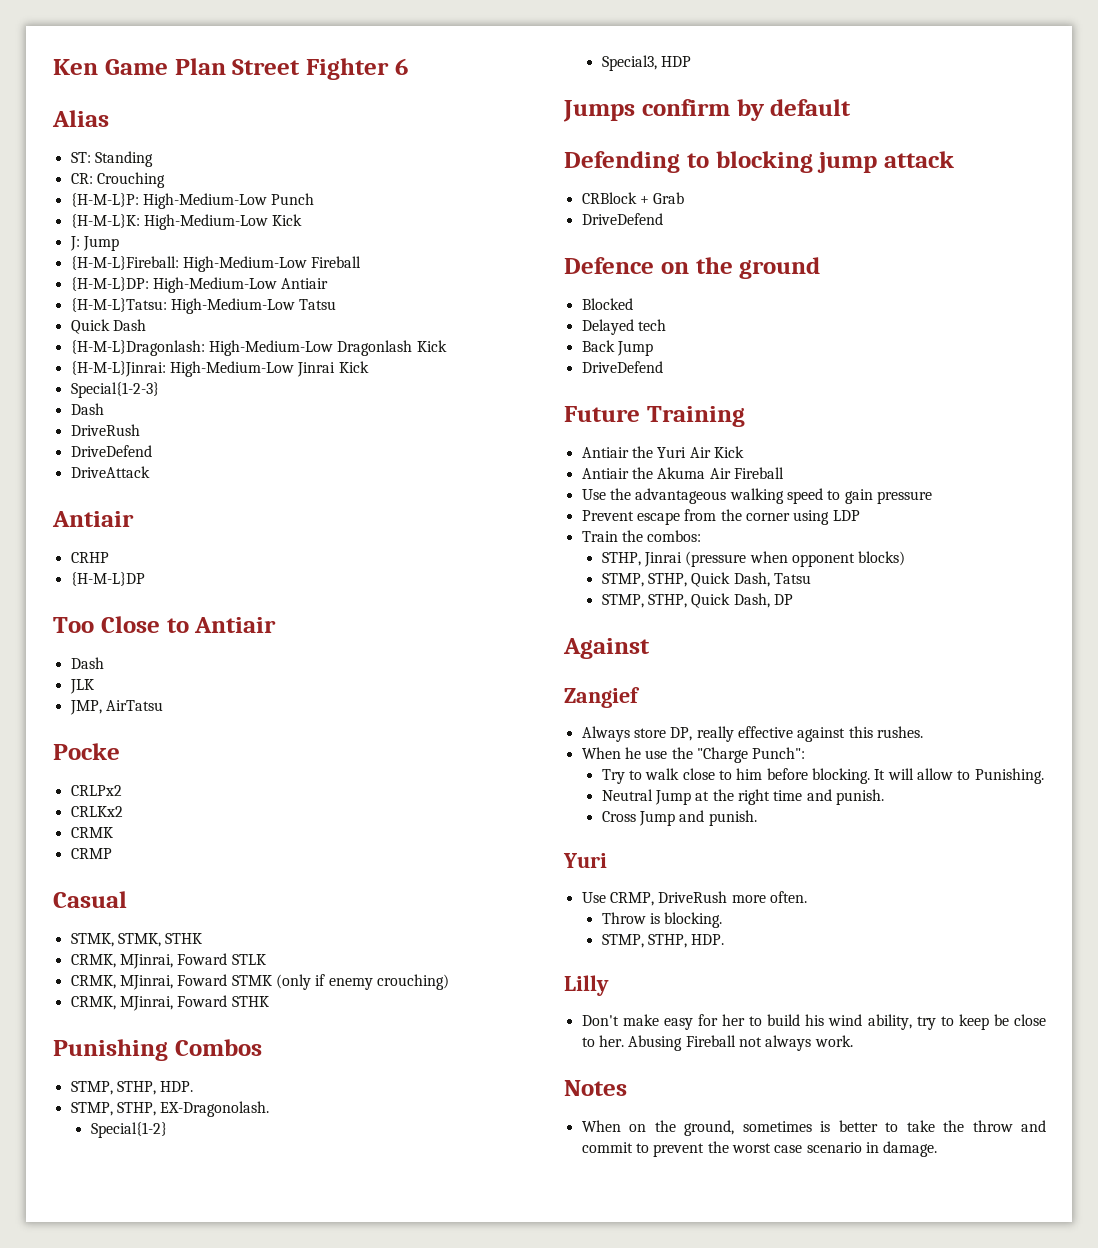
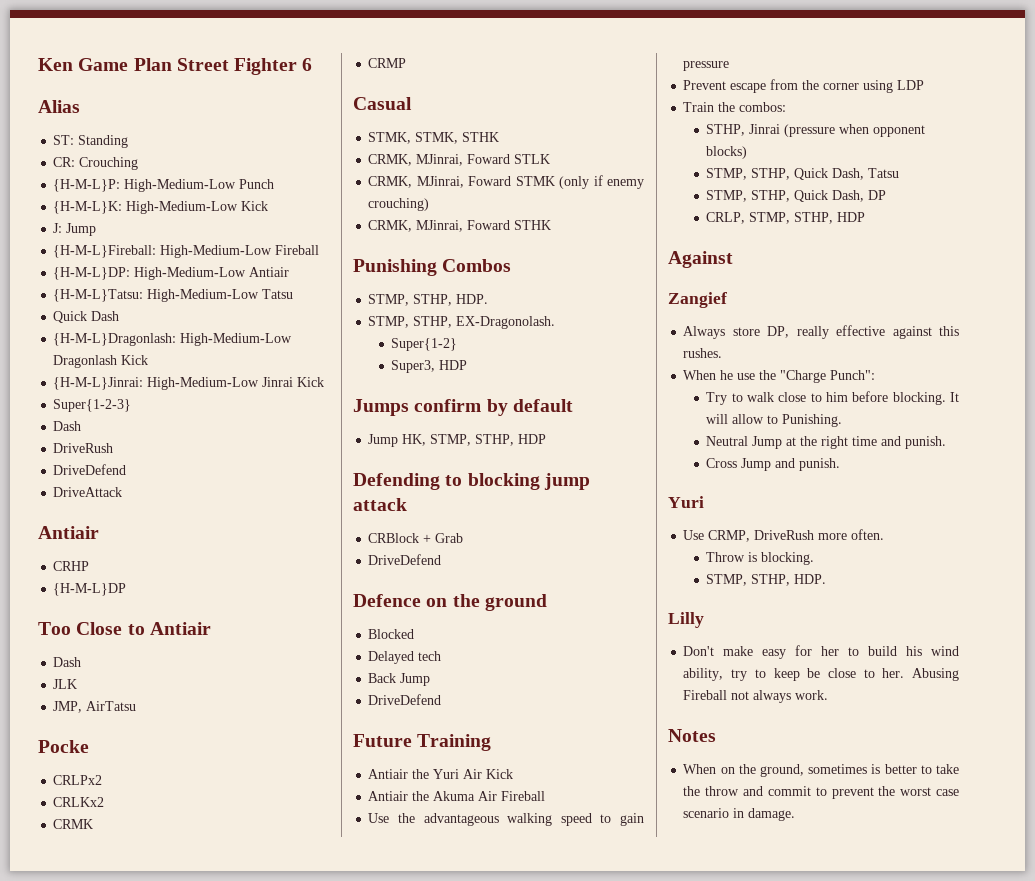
[70,382,159,398] Special{1-2-3} -> [53,399,132,412] Super{1-2-3}
[90,1122,167,1138] [601,55,657,71] Special{1-2} // Special3, -> [391,338,458,351] [391,360,436,373] Super{1-2} // Super3,
(852, 107) none -> [368,434,547,447] // Jump HK, STMP, STHP, HDP
(794, 599) none -> [706,212,866,224] // CRLP, STMP, STHP, HDP

